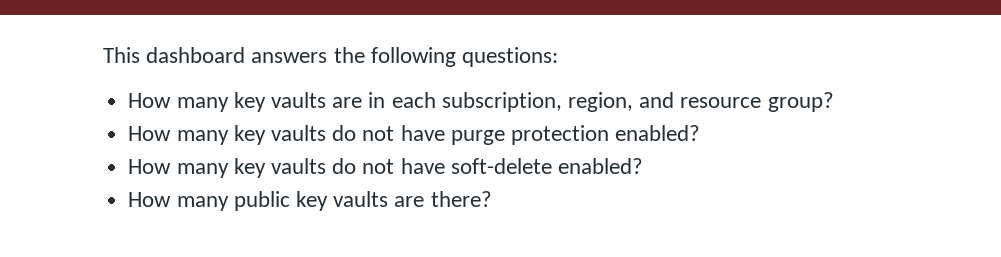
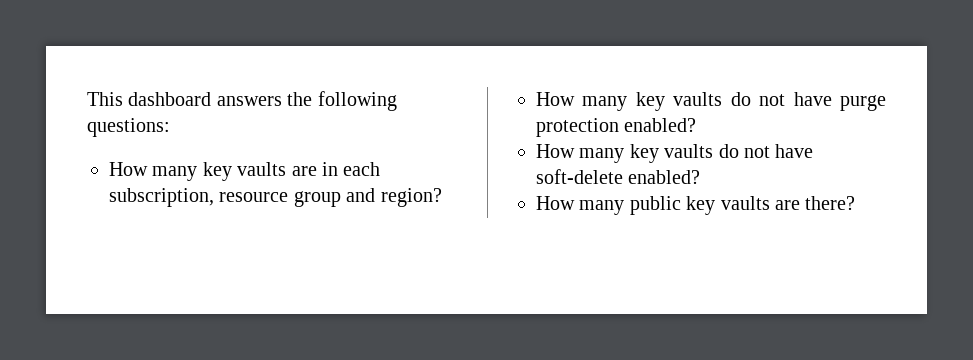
[567,92,834,112] region, and resource group? -> [219,188,442,207] resource group and region?

